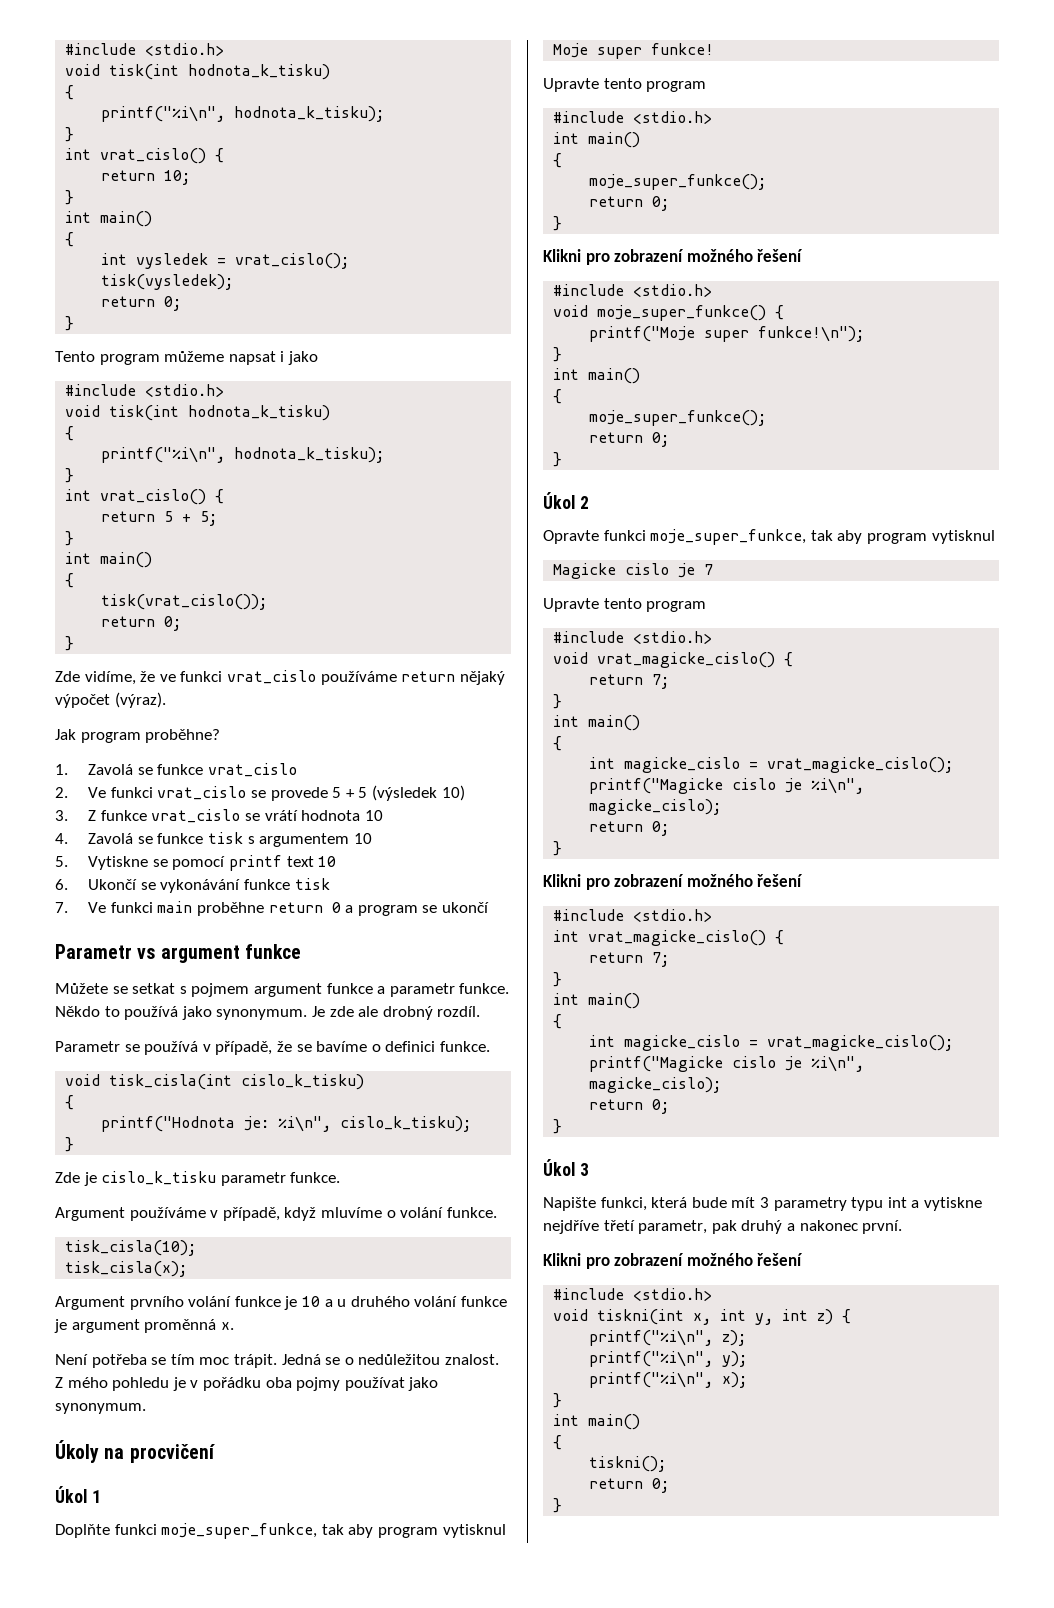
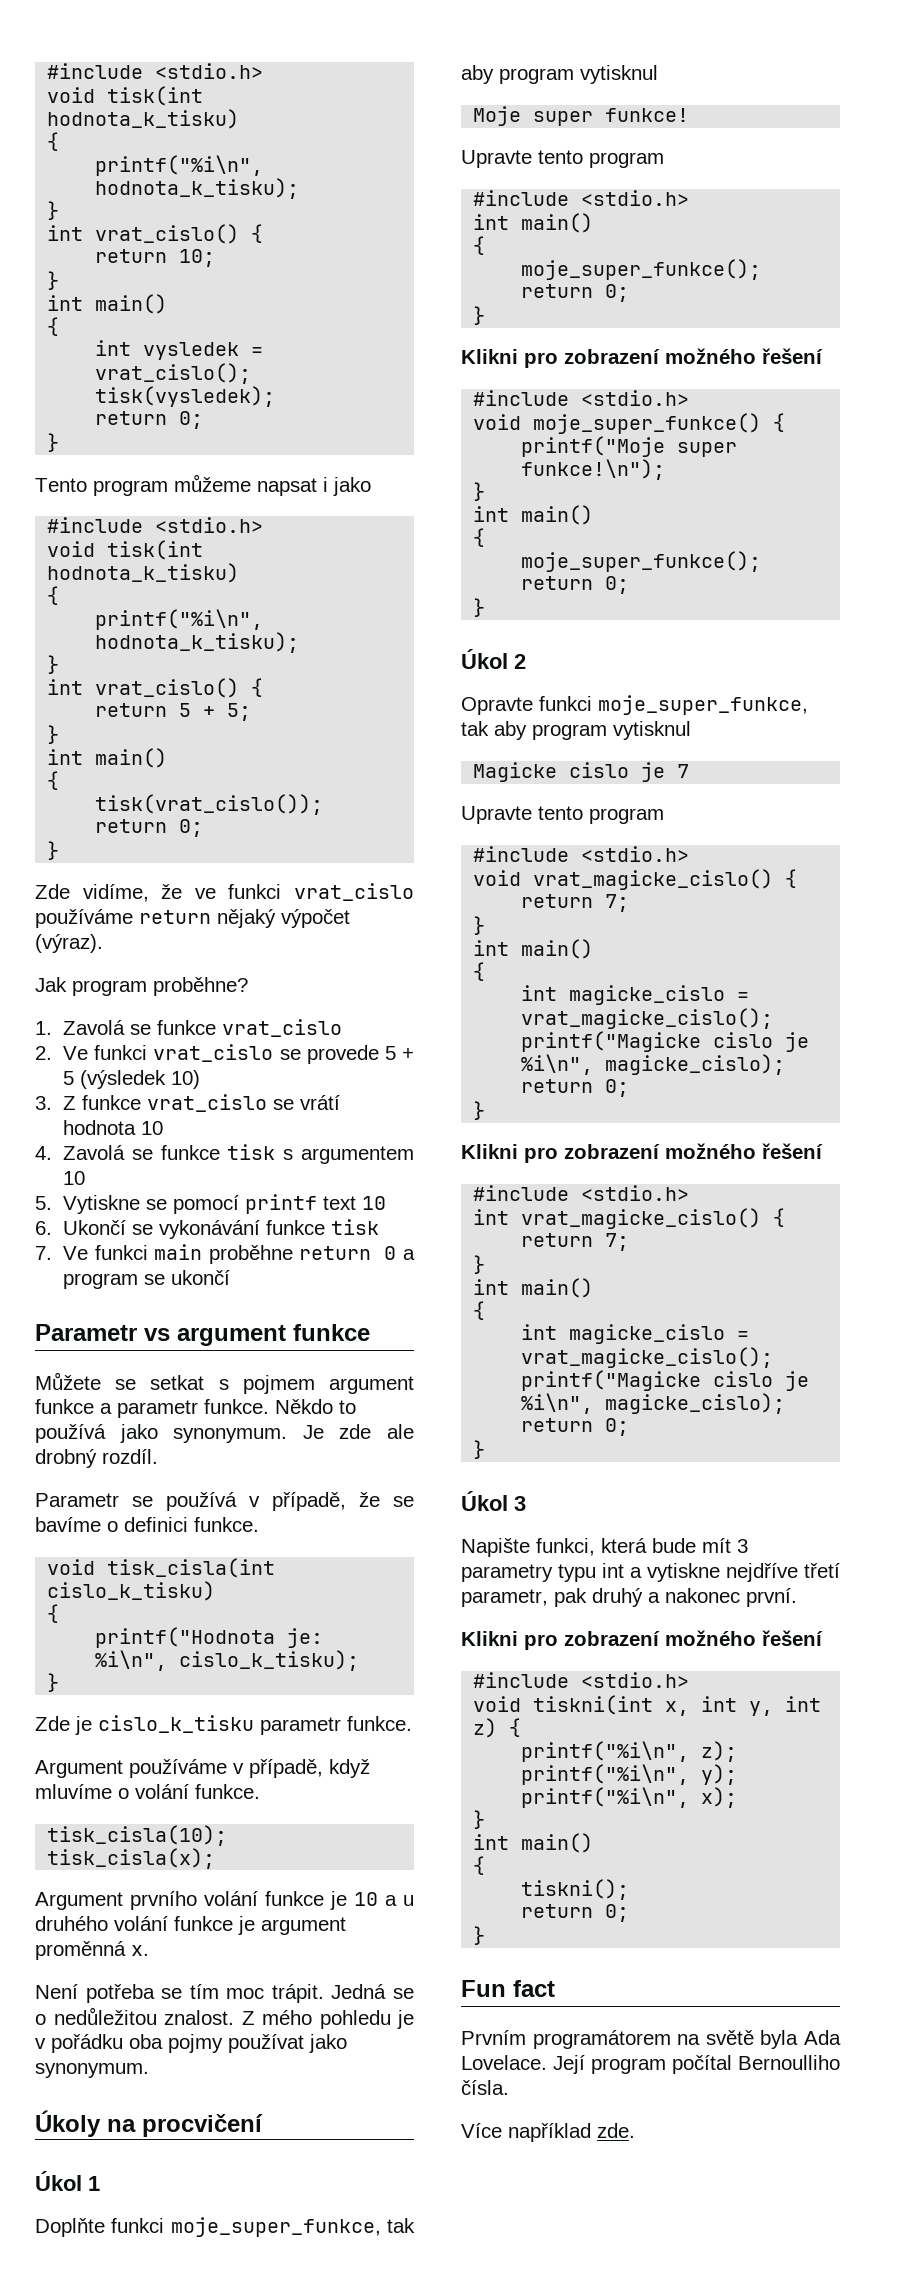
(563, 1505) none -> [461,1980,555,1997] [461,2030,841,2049] [461,2055,840,2074] [461,2080,509,2095] [461,2123,635,2142] // Fun fact // Prvním programátorem na světě byla Ada Lovelace. Její program počítal Bernoulliho čísla. // Více například zde.

